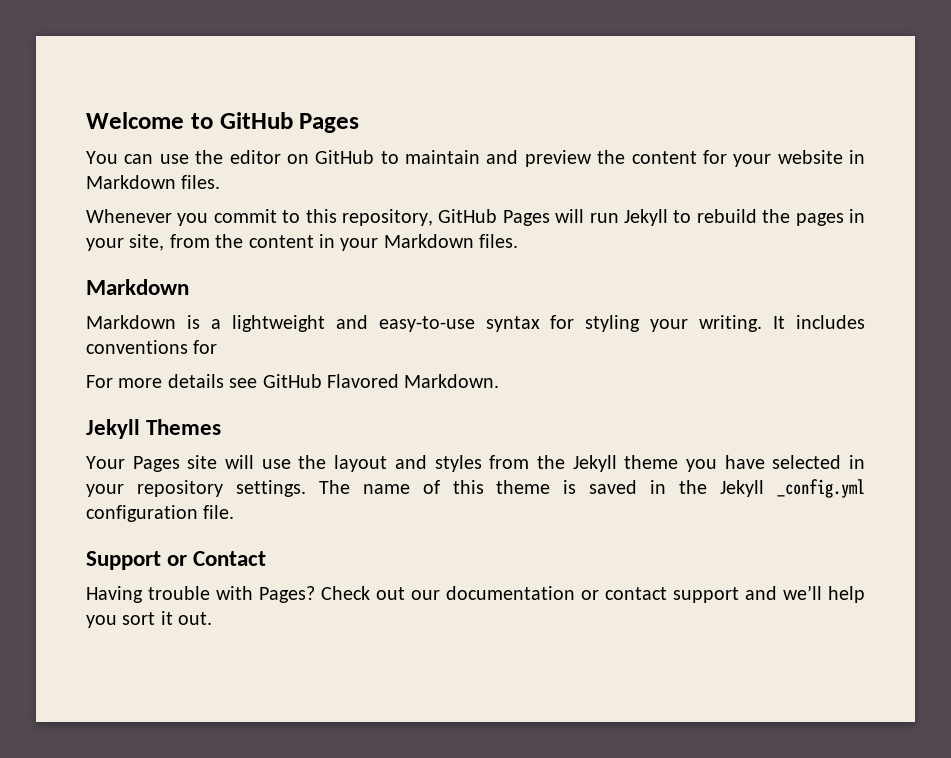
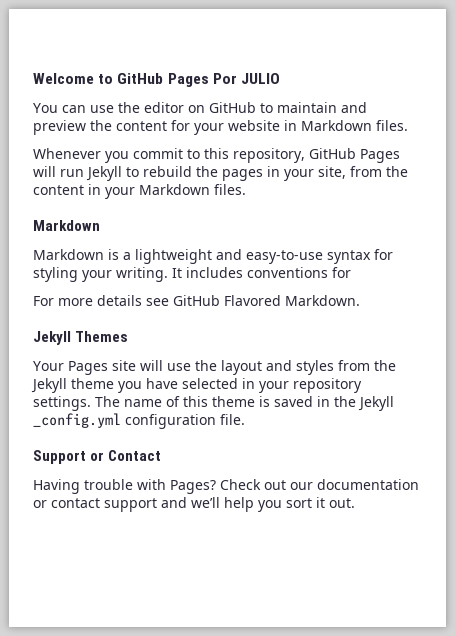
(360, 123) none -> [212,73,280,84] Por JULIO

